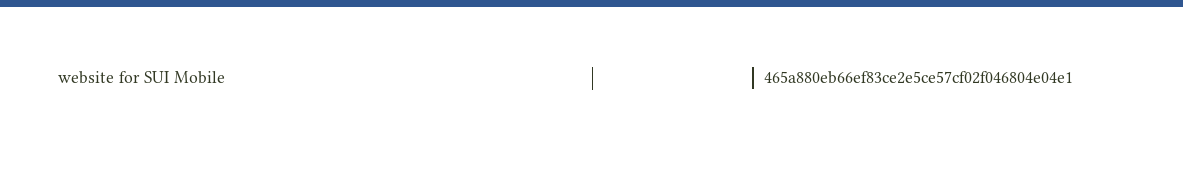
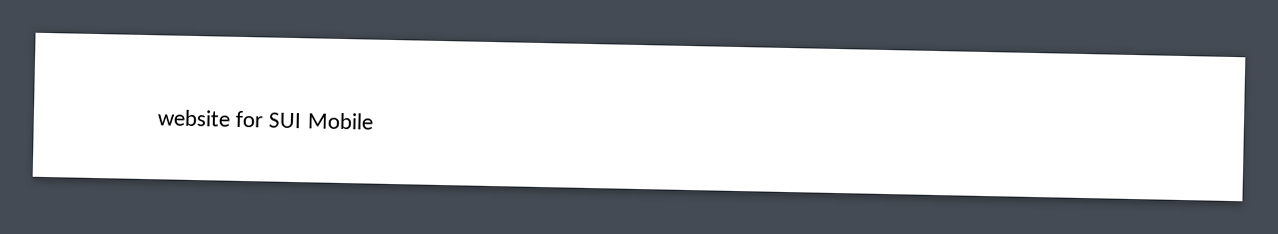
[763,71,1073,84] // 465a880eb66ef83ce2e5ce57cf02f046804e04e1 -> (374, 121) none

